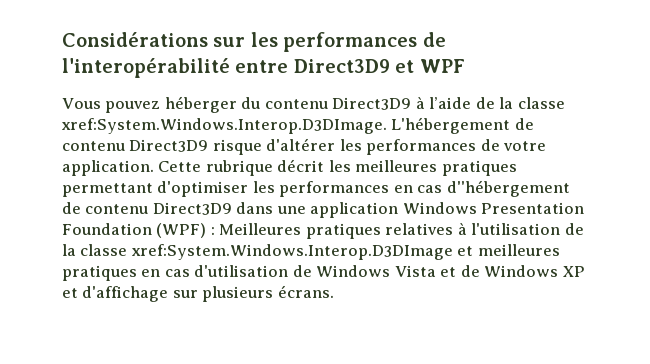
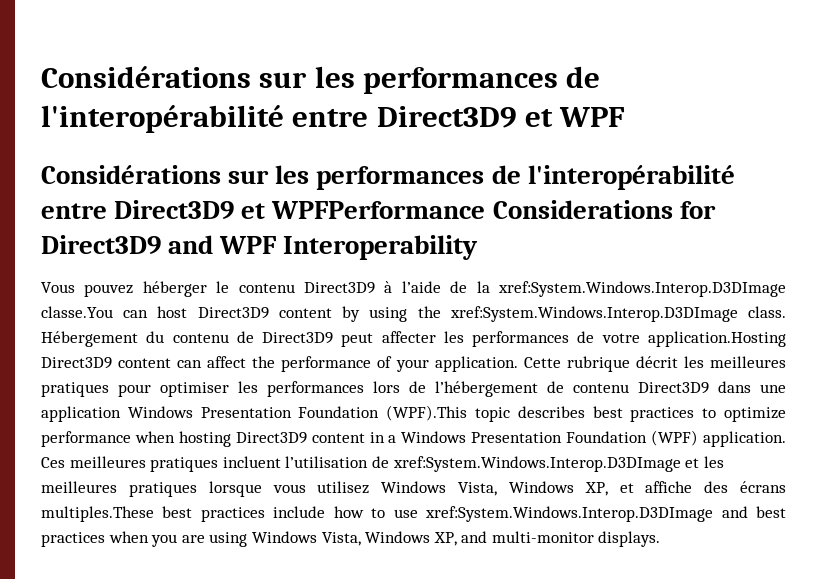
(465, 66) none -> [41,165,735,190] [41,200,716,219] [41,235,479,260] // Considérations sur les performances de l'interopérabilité entre Direct3D9 et WPFPerformance Considerations for Direct3D9 and WPF Interoperability
[241,97,261,109] du -> [216,281,230,293] le
[517,97,565,109] [61,117,534,134] [62,138,547,155] classe xref:System.Windows.Interop.D3DImage. L'hébergement de contenu Direct3D9 risque d'altérer les performances de votre -> [497,281,786,297] [41,306,786,322] [41,331,786,347] [41,356,429,372] xref:System.Windows.Interop.D3DImage classe.You can host Direct3D9 content by using the xref:System.Windows.Interop.D3DImage class. Hébergement du contenu de Direct3D9 peut affecter les performances de votre application.Hosting Direct3D9 content can affect the performance of your
[62,180,570,197] permettant d'optimiser les performances en cas d''hébergement -> [118,381,538,397] pour optimiser les performances lors de l’hébergement
[156,222,584,239] [62,244,128,256] (WPF) : Meilleures pratiques relatives à l'utilisation de la classe -> [386,405,786,422] [41,430,787,447] [41,456,389,472] (WPF).This topic describes best practices to optimize performance when hosting Direct3D9 content in a Windows Presentation Foundation (WPF) application. Ces meilleures pratiques incluent l’utilisation de
[477,244,560,256] [62,265,585,281] [62,285,334,302] meilleures pratiques en cas d'utilisation de Windows Vista et de Windows XP et d'affichage sur plusieurs écrans. -> [703,456,724,468] [41,481,787,497] [41,506,787,522] [41,531,661,547] les meilleures pratiques lorsque vous utilisez Windows Vista, Windows XP, et affiche des écrans multiples.These best practices include how to use xref:System.Windows.Interop.D3DImage and best practices when you are using Windows Vista, Windows XP, and multi-monitor displays.

